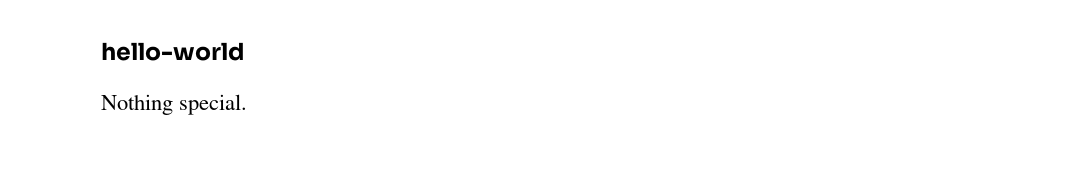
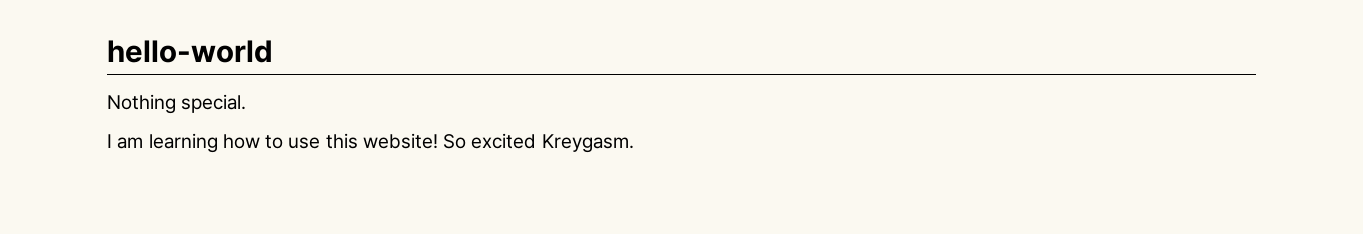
(248, 104) none -> [107,133,634,153] // I am learning how to use this website! So excited Kreygasm.

